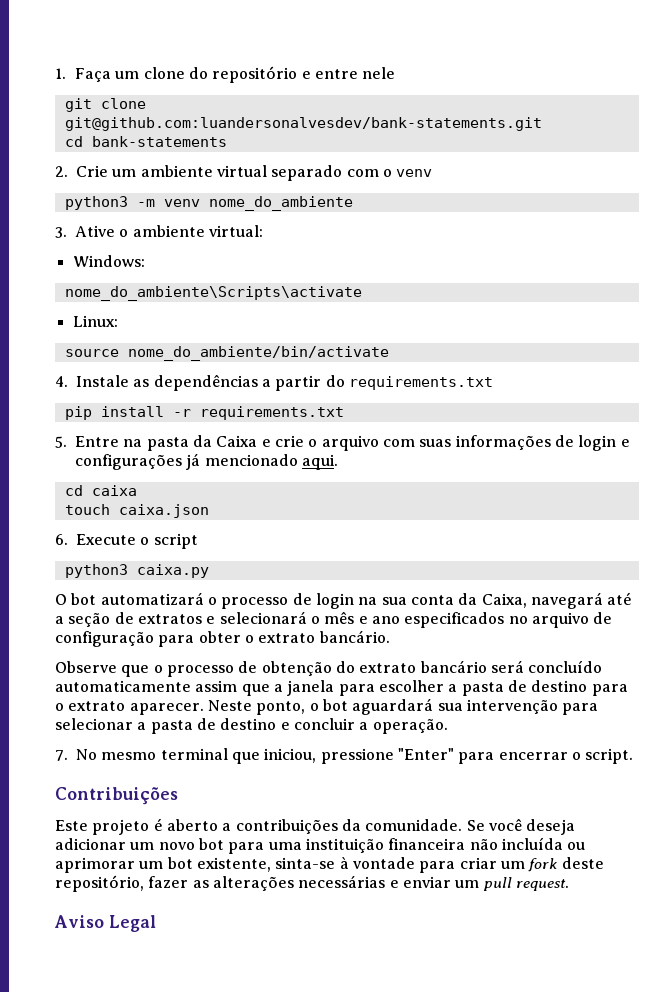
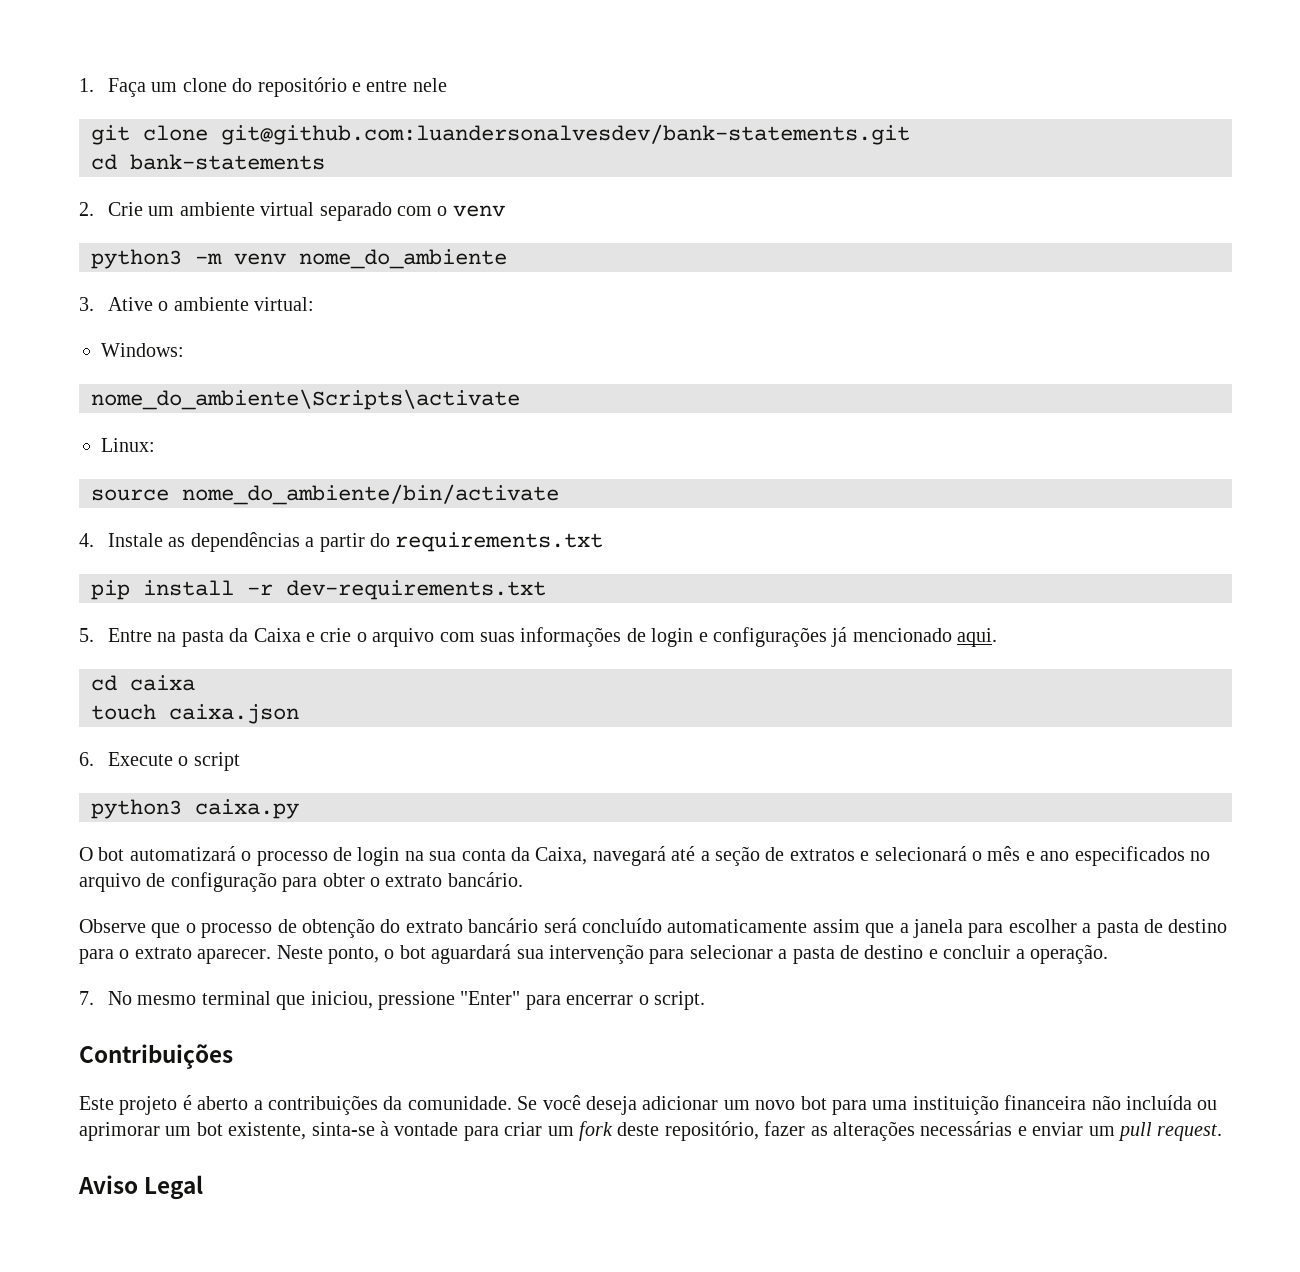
[199,406,344,420] requirements.txt -> [286,580,546,600] dev-requirements.txt

